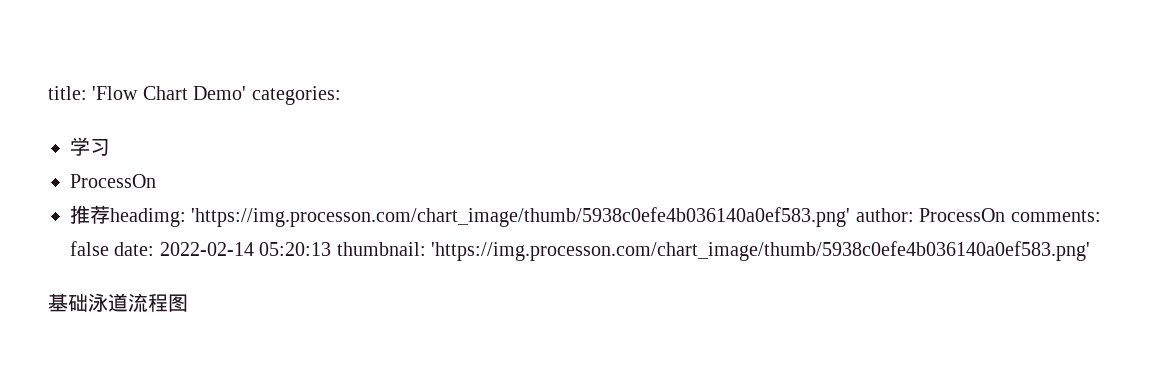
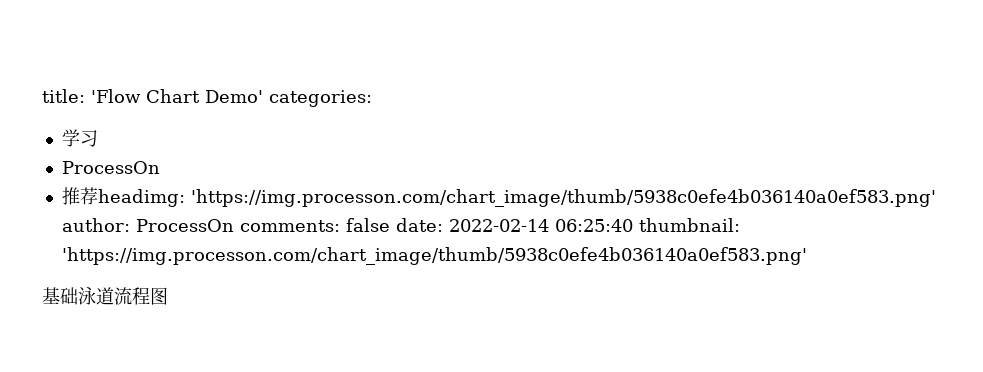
[259,242,332,256] 05:20:13 -> [554,219,633,232] 06:25:40

